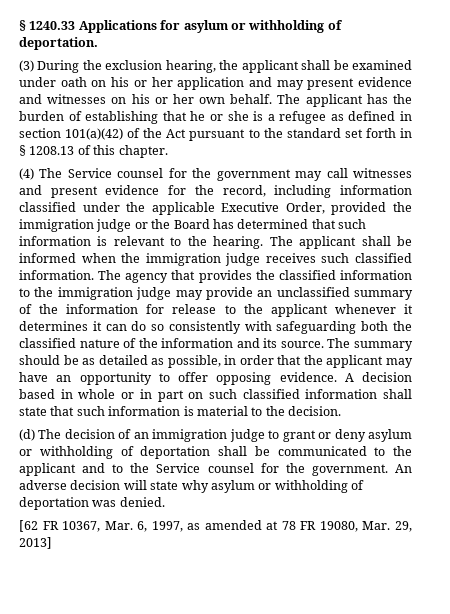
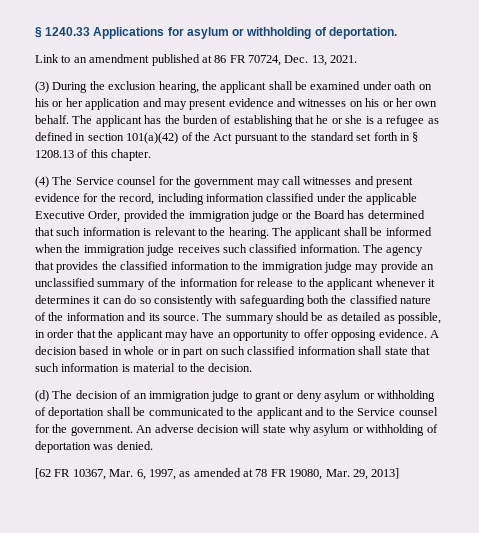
(98, 43) none -> [35,54,358,66] // Link to an amendment published at 86 FR 70724, Dec. 13, 2021.

